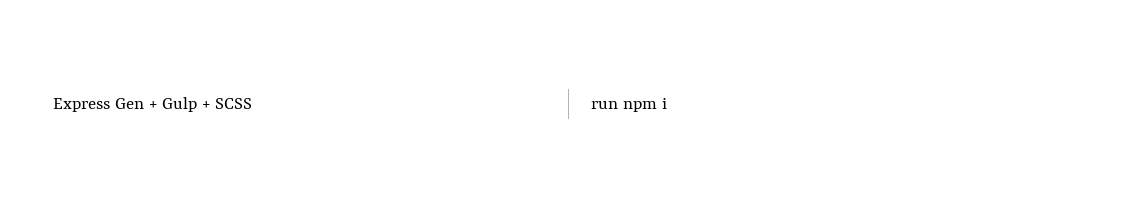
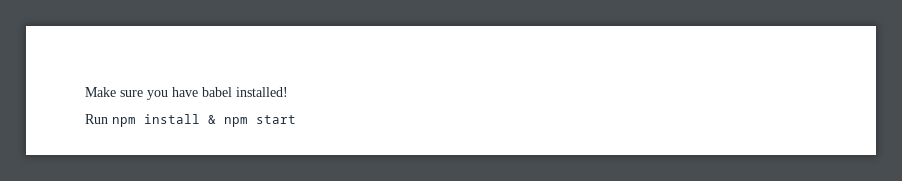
[53,97,252,112] [591,98,667,112] Express Gen + Gulp + SCSS // run npm i -> [85,87,288,100] [85,114,296,127] Make sure you have babel installed! // Run npm install & npm start

